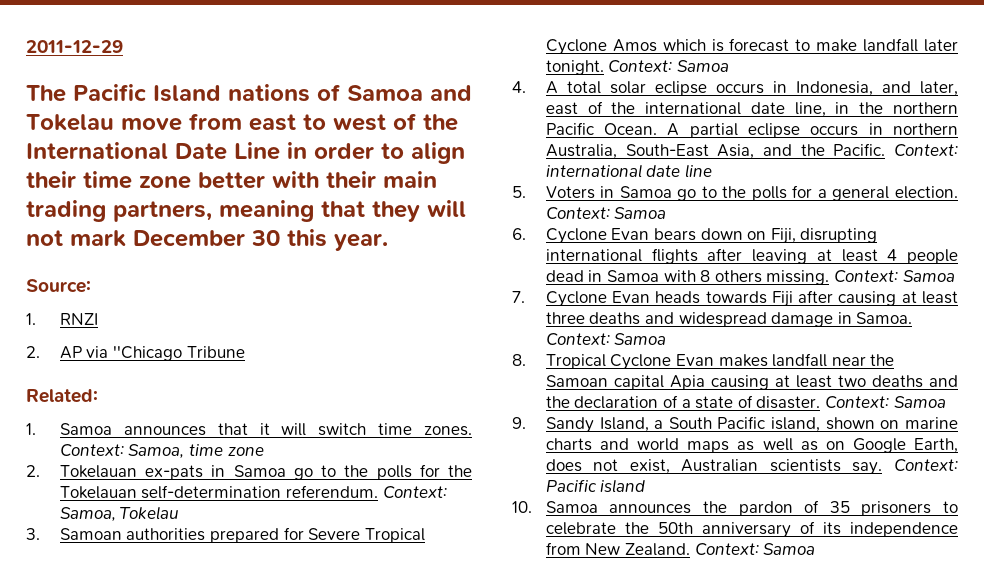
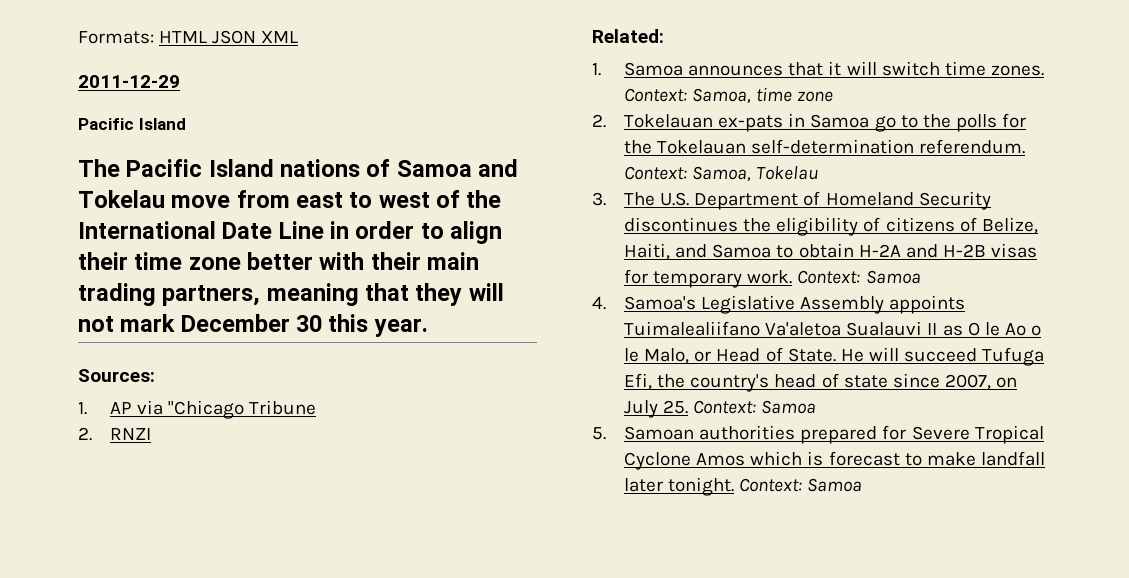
(26, 46) none -> [78,30,299,44] Formats: HTML JSON XML //
(123, 46) none -> [78,118,186,130] // Pacific Island
[26,279,91,293] [26,313,98,325] [26,346,40,358] Source: // 1. RNZI // 2. -> [78,369,155,382] [78,402,87,415] Sources: // 1.
(245, 352) none -> [78,427,152,441] // 2. RNZI
(40, 534) none -> [624,191,991,210] [624,217,1038,236] [624,243,1038,260] [624,269,921,288] [592,295,966,314] [624,321,1042,336] [624,347,1045,366] [624,373,1018,392] [624,400,817,418] [592,427,606,440] The U.S. Department of Homeland Security discontinues the eligibility of citizens of Belize, Haiti, and Samoa to obtain H-2A and H-2B visas for temporary work. Context: Samoa // 4. Samoa's Legislative Assembly appoints Tuimalealiifano Va'aletoa Sualauvi II as O le Ao o le Malo, or Head of State. He will succeed Tufuga Efi, the country's head of state since 2007, on July 25. Context: Samoa // 5.
[512,81,958,96] [545,101,958,117] [545,122,958,138] [545,143,958,159] [545,164,713,178] [512,185,958,201] [545,207,667,219] [512,228,878,244] [545,248,958,264] [545,270,955,285] [512,290,958,307] [545,312,913,327] [545,333,667,345] [512,353,895,370] [545,375,958,390] [545,395,946,409] [512,416,958,433] [545,438,958,453] [545,459,958,475] [545,479,646,493] [512,500,958,516] [545,521,958,538] [545,542,816,556] // 4. A total solar eclipse occurs in Indonesia, and later, east of the international date line, in the northern Pacific Ocean. A partial eclipse occurs in northern Australia, South-East Asia, and the Pacific. Context: international date line // 5. Voters in Samoa go to the polls for a general election. Context: Samoa // 6. Cyclone Evan bears down on Fiji, disrupting international flights after leaving at least 4 people dead in Samoa with 8 others missing. Context: Samoa // 7. Cyclone Evan heads towards Fiji after causing at least three deaths and widespread damage in Samoa. Context: Samoa // 8. Tropical Cyclone Evan makes landfall near the Samoan capital Apia causing at least two deaths and the declaration of a state of disaster. Context: Samoa // 9. Sandy Island, a South Pacific island, shown on marine charts and world maps as well as on Google Earth, does not exist, Australian scientists say. Context: Pacific island // 10. Samoa announces the pardon of 35 prisoners to celebrate the 50th anniversary of its independence from New Zealand. Context: Samoa -> (863, 485) none

